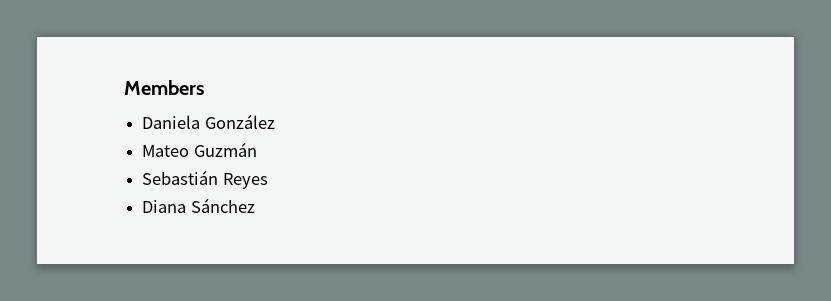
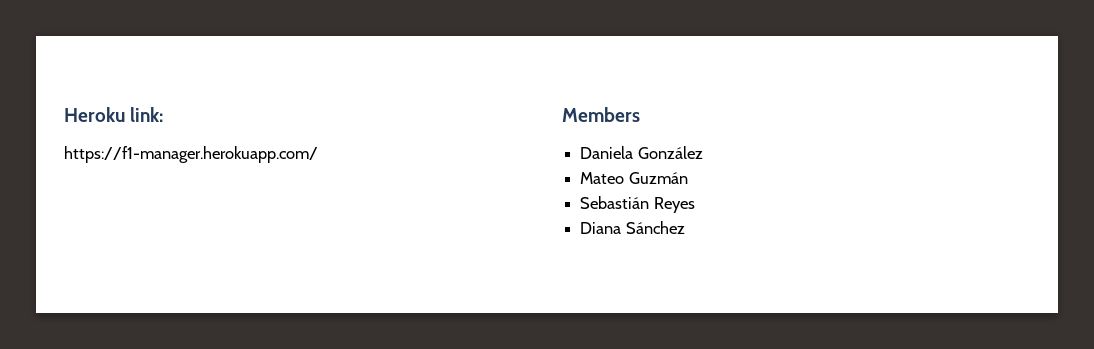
(124, 87) none -> [64,107,164,122] [64,146,318,163] Heroku link: // https://f1-manager.herokuapp.com/ //

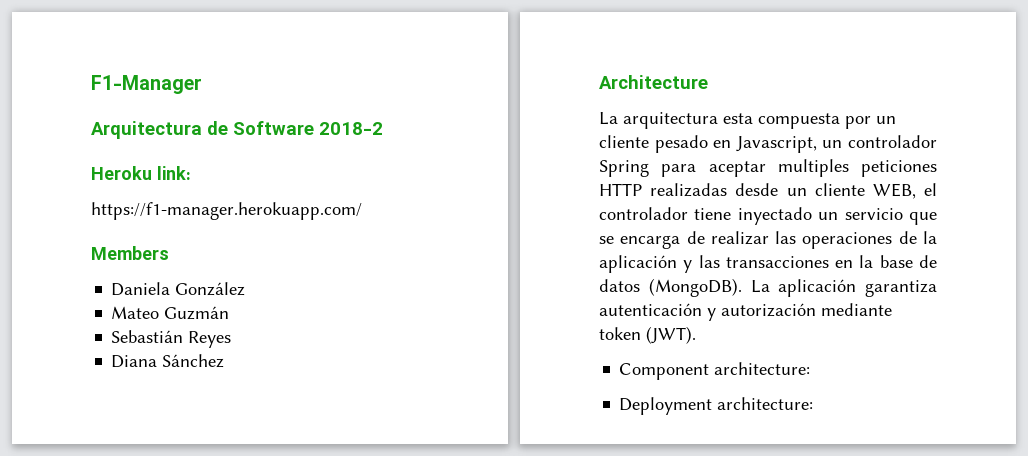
(64, 114) none -> [91,75,202,94] [91,121,383,139] F1-Manager // Arquitectura de Software 2018-2 //
(685, 227) none -> [599,75,708,89] [599,112,896,129] [599,135,937,153] [599,159,937,177] [599,183,937,199] [599,207,937,225] [599,231,937,249] [599,255,937,273] [599,278,937,297] [599,303,892,321] [599,326,696,344] [619,362,811,380] [619,397,814,415] // Architecture // La arquitectura esta compuesta por un cliente pesado en Javascript, un controlador Spring para aceptar multiples peticiones HTTP realizadas desde un cliente WEB, el controlador tiene inyectado un servicio que se encarga de realizar las operaciones de la aplicación y las transacciones en la base de datos (MongoDB). La aplicación garantiza autenticación y autorización mediante token (JWT). // Component architecture: // Deployment architecture:

